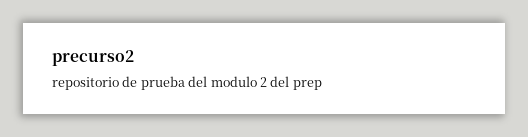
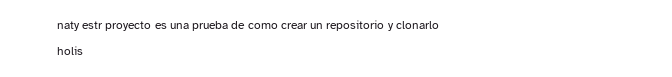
[52,50,134,66] [52,76,322,90] precurso2 // repositorio de prueba del modulo 2 del prep -> [57,20,439,31] [57,46,83,55] naty estr proyecto es una prueba de como crear un repositorio y clonarlo // holis

